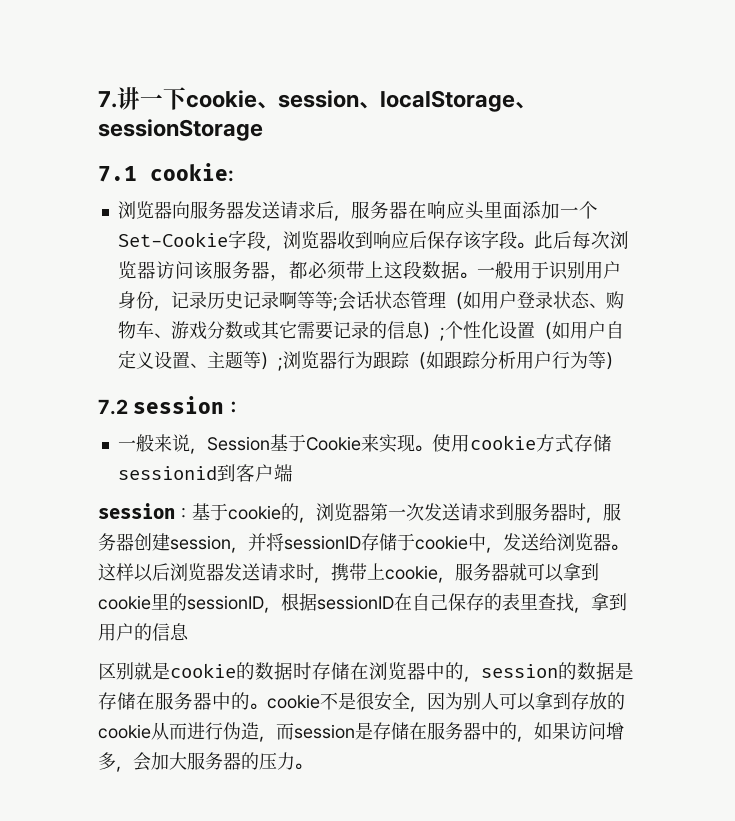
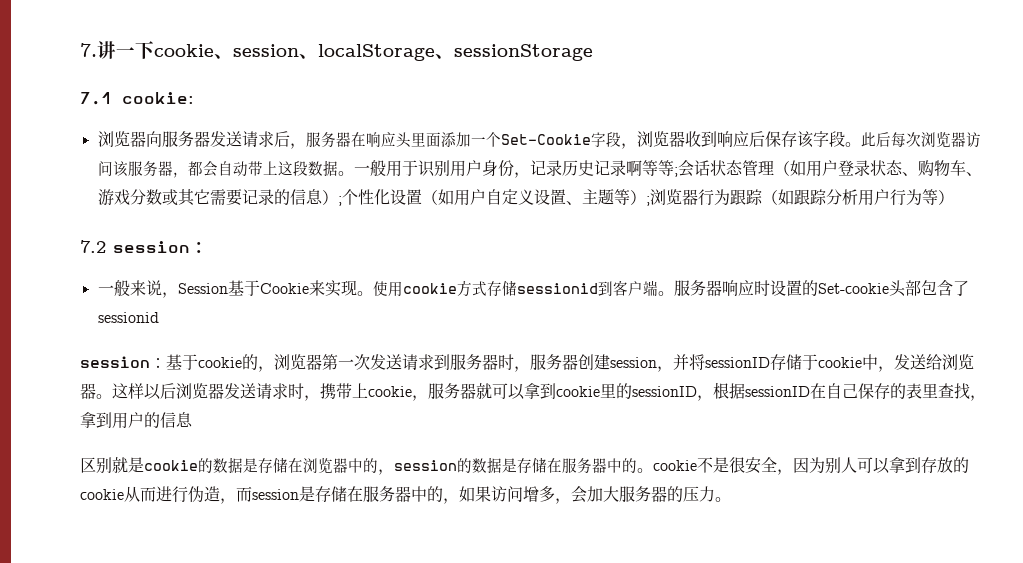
[307,261,346,280] 必须 -> [202,161,248,177] 会自动
(293, 473) none -> [657,280,969,297] [97,312,159,323] 。服务器响应时设置的Set-cookie头部包含了sessionid
[293,662,312,680] 时 -> [243,458,258,473] 是

